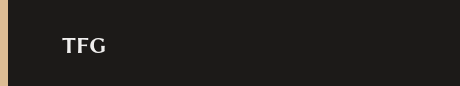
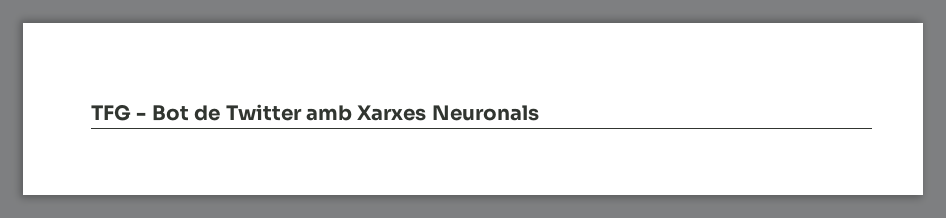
(106, 45) none -> [136,104,539,121] - Bot de Twitter amb Xarxes Neuronals

